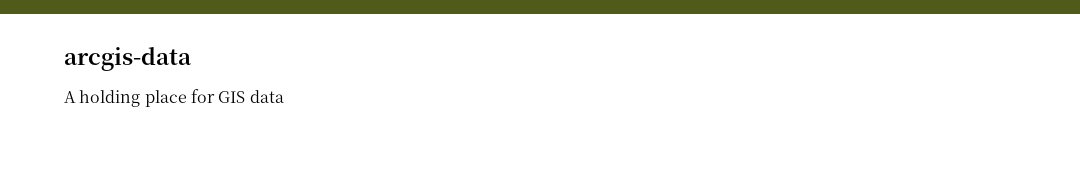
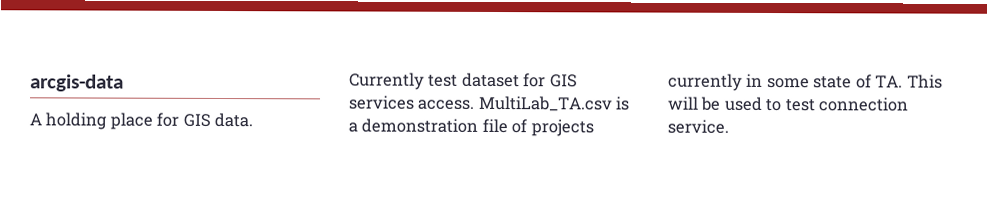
[249,90,284,103] data -> [214,112,254,128] [349,72,578,90] [348,95,631,112] [348,118,594,137] [668,73,943,91] [667,96,910,112] [667,119,729,134] data. Currently test dataset for GIS services access. MultiLab_TA.csv is a demonstration file of projects currently in some state of TA. This will be used to test connection service.

